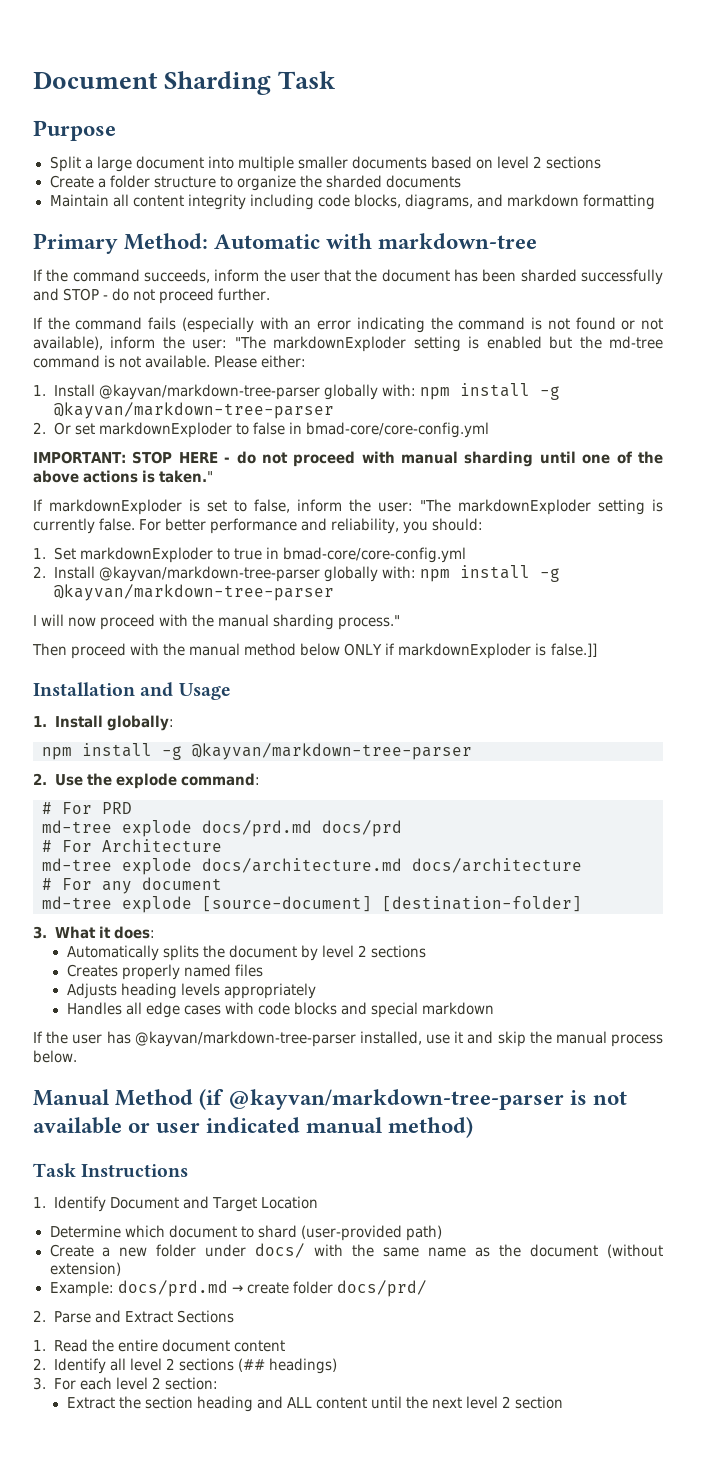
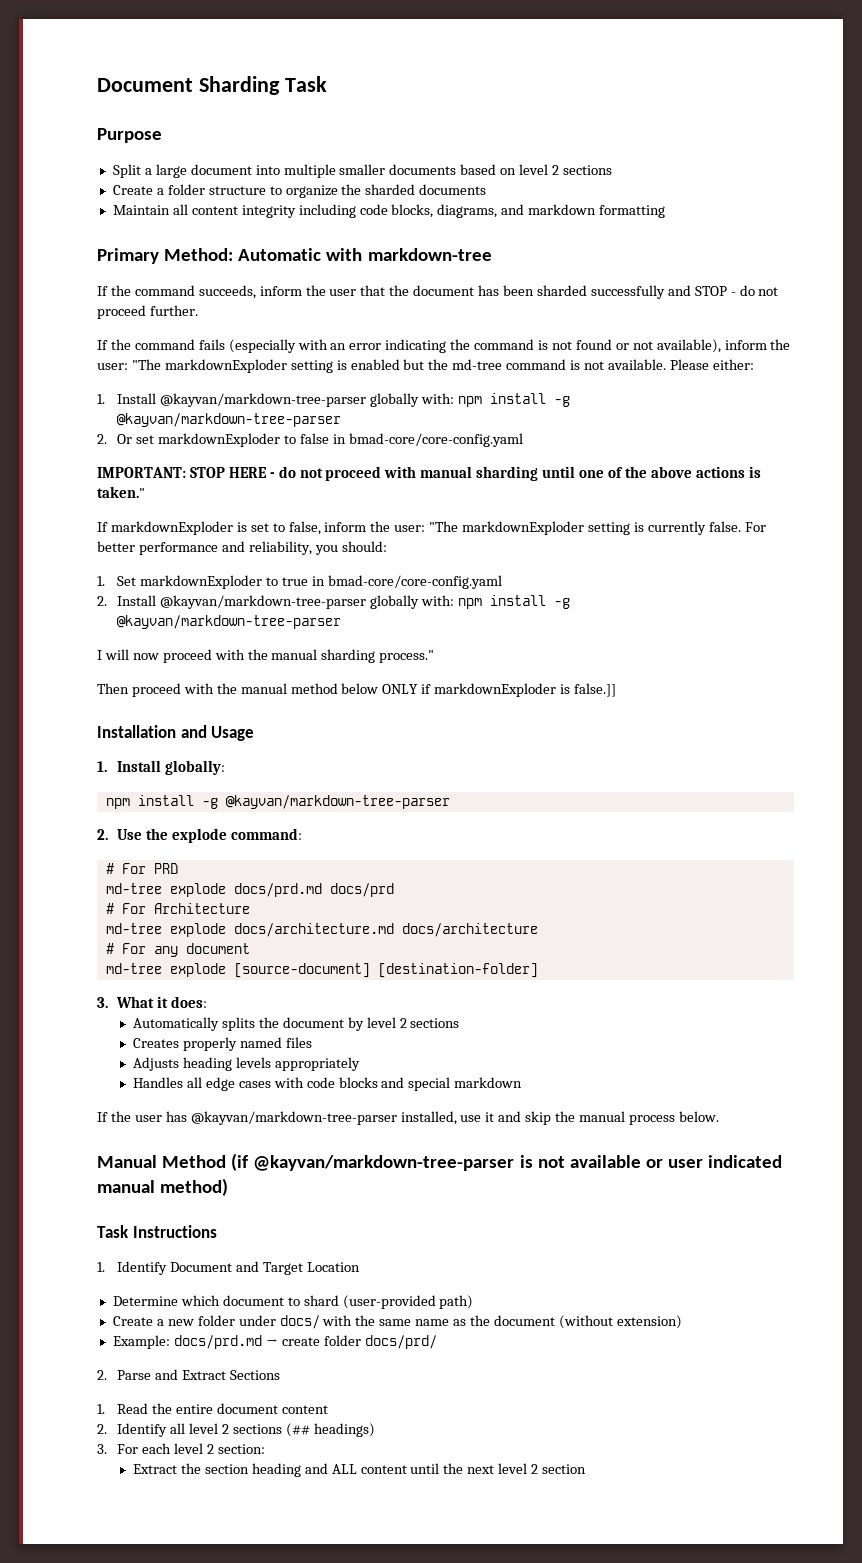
[305,422,489,438] bmad-core/core-config.yml -> [348,433,523,447] bmad-core/core-config.yaml
[282,547,466,563] bmad-core/core-config.yml -> [327,575,502,589] bmad-core/core-config.yaml

